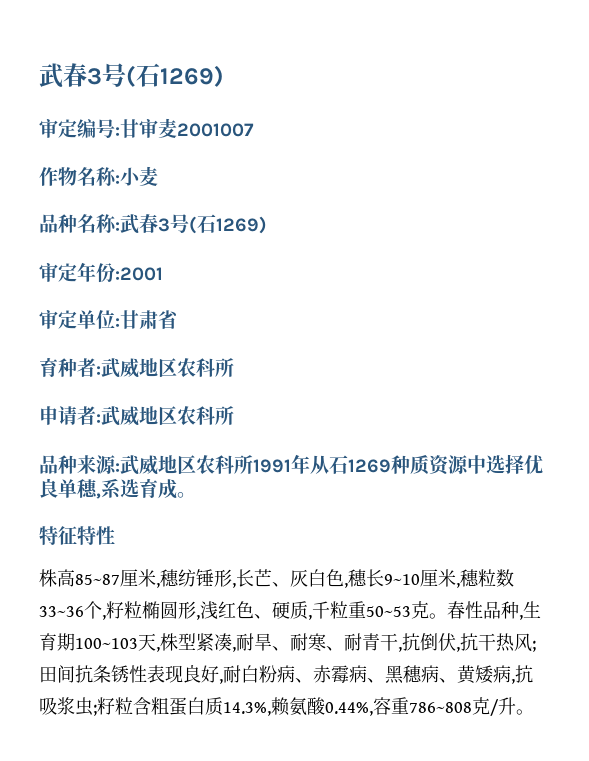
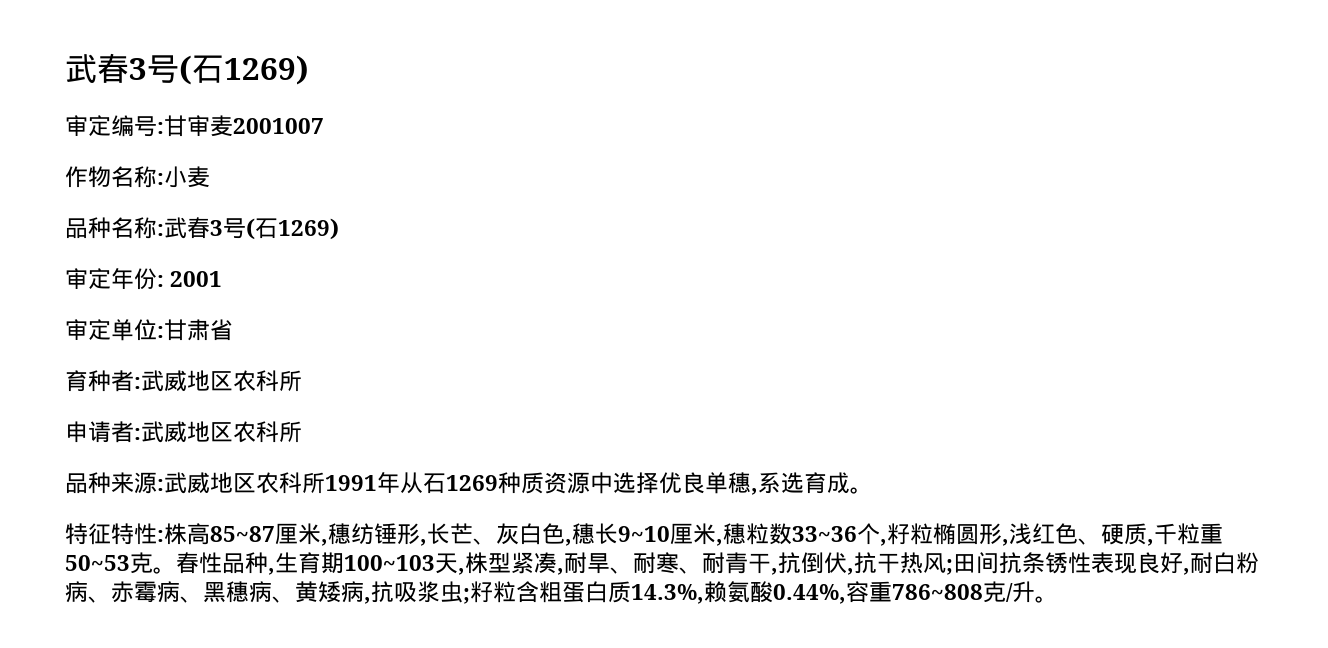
[115,267,163,281] :2001 -> [157,271,223,287] : 2001
(115, 535) // -> [157,530,164,542] :

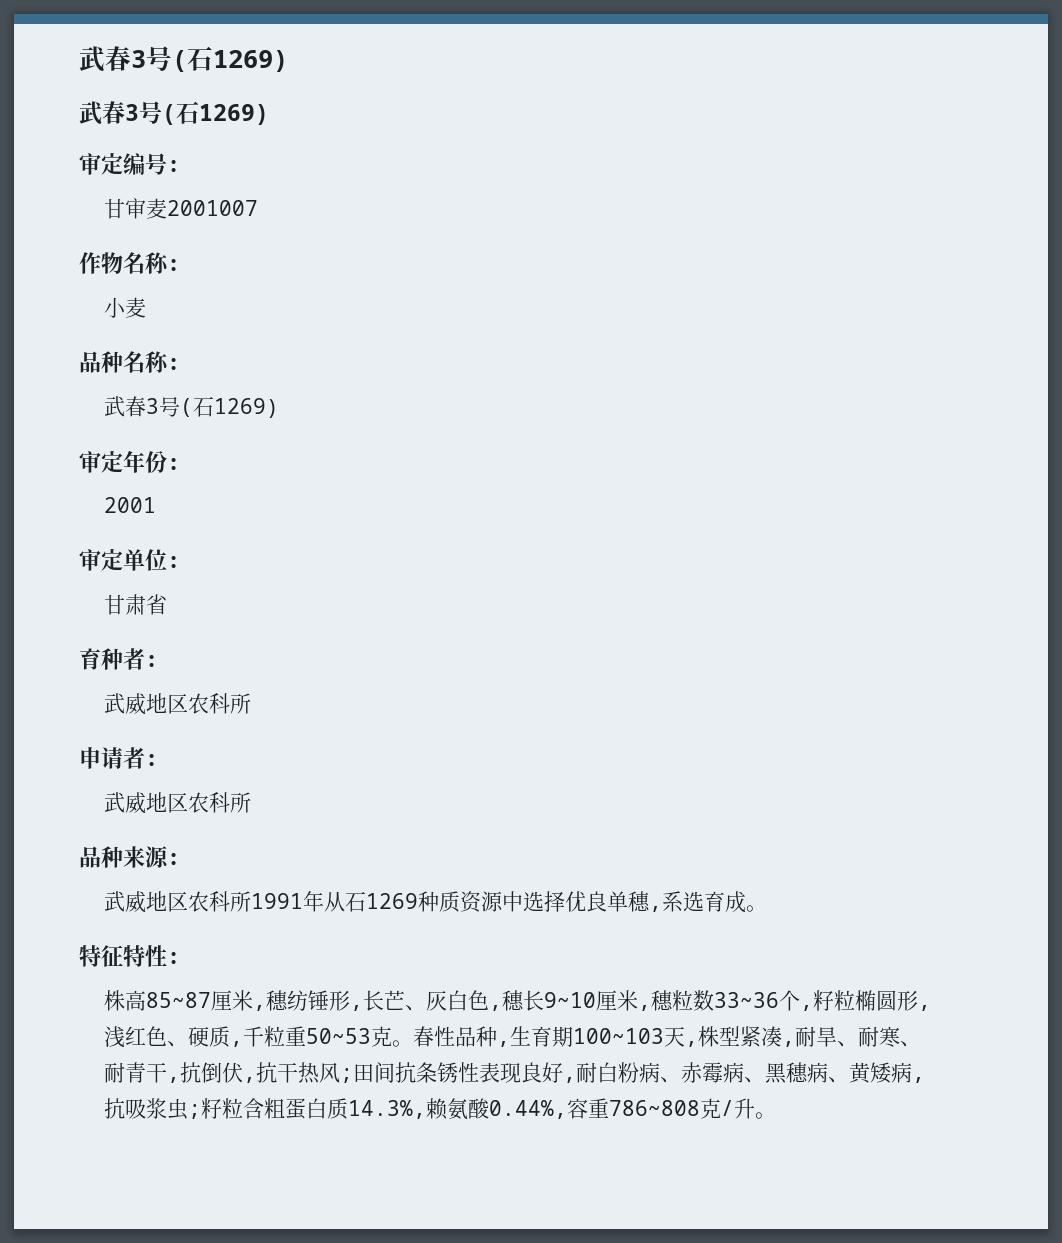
[65,53,309,85] 武春3号(石1269) -> [79,46,288,72] [79,101,269,125] 武春3号(石1269) // 武春3号(石1269)
(164, 128) none -> (180, 166) //
(164, 179) none -> (180, 265) //
(164, 230) none -> (180, 364) //
(164, 281) none -> (180, 464) //
(164, 332) none -> (180, 562) //
(141, 383) none -> (158, 661) //
(141, 434) none -> (158, 760) //
(164, 485) none -> (180, 859) //
(164, 536) none -> (180, 958) //

